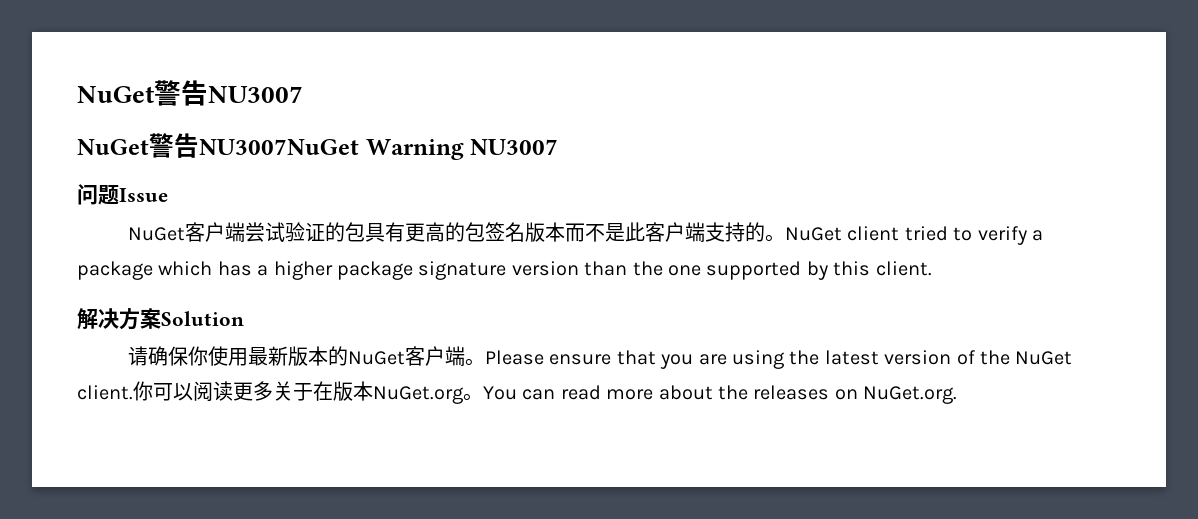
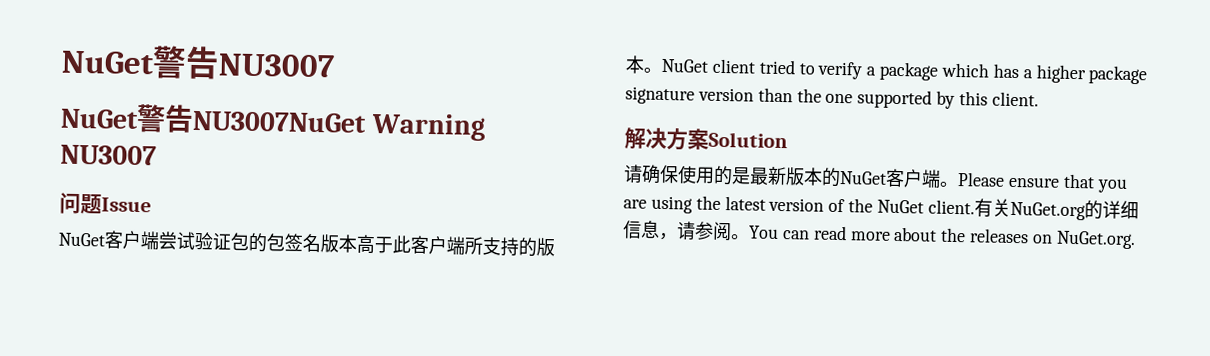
[325,222,446,242] 的包具有更高 -> [230,232,250,251] 包
[565,223,626,242] 而不是 -> [356,234,393,255] 高于
[705,222,766,242] 支持的 -> [464,236,555,257] [625,55,645,74] 所支持的版本
[188,346,249,366] 你使用 -> [677,165,751,186] 使用的是
[133,381,463,404] 你可以阅读更多关于在版本NuGet.org -> [973,198,1139,221] [622,220,732,241] 有关NuGet.org的详细信息，请参阅

